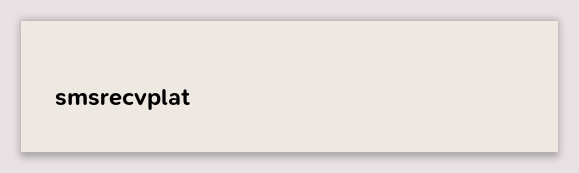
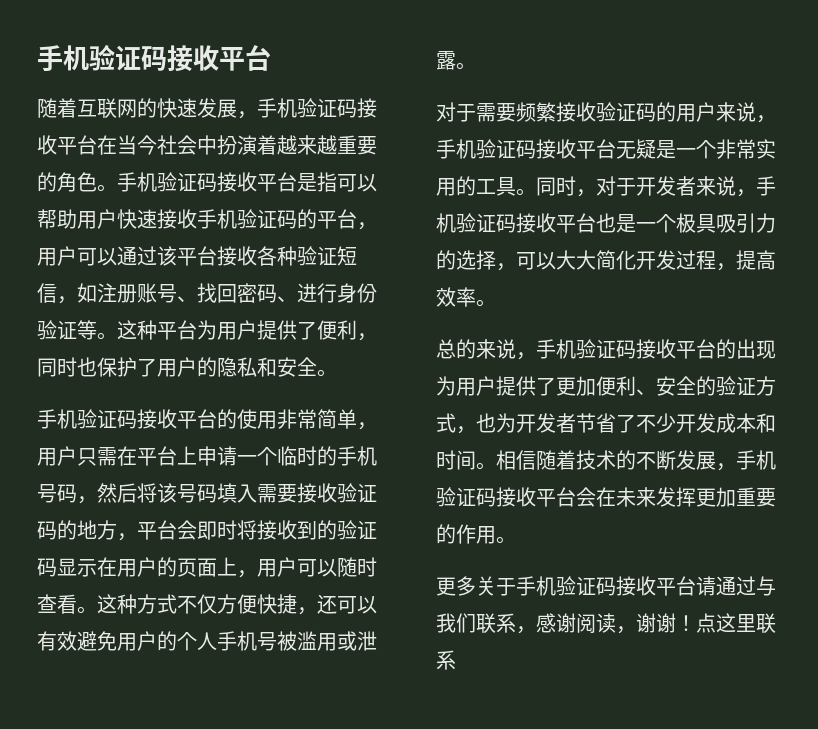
[55,89,190,110] smsrecvplat -> [37,45,271,72] [37,98,377,119] [37,135,377,155] [37,172,377,192] [37,209,377,230] [37,246,357,266] [37,283,377,304] [37,320,377,341] [37,357,337,377] [37,409,377,430] [37,446,377,466] [37,483,377,504] [37,520,377,541] [37,557,377,578] [37,594,377,615] [37,631,377,651] [436,51,476,70] [436,102,776,123] [436,139,776,159] [436,176,776,197] [436,213,776,233] [436,250,776,271] [436,287,496,307] [436,339,776,360] [436,376,776,396] [436,413,776,434] [436,450,776,471] [436,487,776,507] [436,524,516,544] [436,576,776,596] [436,613,776,634] [436,650,456,670] 手机验证码接收平台 // 随着互联网的快速发展，手机验证码接收平台在当今社会中扮演着越来越重要的角色。手机验证码接收平台是指可以帮助用户快速接收手机验证码的平台，用户可以通过该平台接收各种验证短信，如注册账号、找回密码、进行身份验证等。这种平台为用户提供了便利，同时也保护了用户的隐私和安全。 // 手机验证码接收平台的使用非常简单，用户只需在平台上申请一个临时的手机号码，然后将该号码填入需要接收验证码的地方，平台会即时将接收到的验证码显示在用户的页面上，用户可以随时查看。这种方式不仅方便快捷，还可以有效避免用户的个人手机号被滥用或泄露。 // 对于需要频繁接收验证码的用户来说，手机验证码接收平台无疑是一个非常实用的工具。同时，对于开发者来说，手机验证码接收平台也是一个极具吸引力的选择，可以大大简化开发过程，提高效率。 // 总的来说，手机验证码接收平台的出现为用户提供了更加便利、安全的验证方式，也为开发者节省了不少开发成本和时间。相信随着技术的不断发展，手机验证码接收平台会在未来发挥更加重要的作用。 // 更多关于手机验证码接收平台请通过与我们联系，感谢阅读，谢谢！点这里联系

